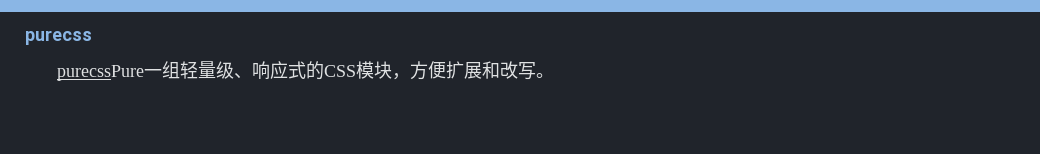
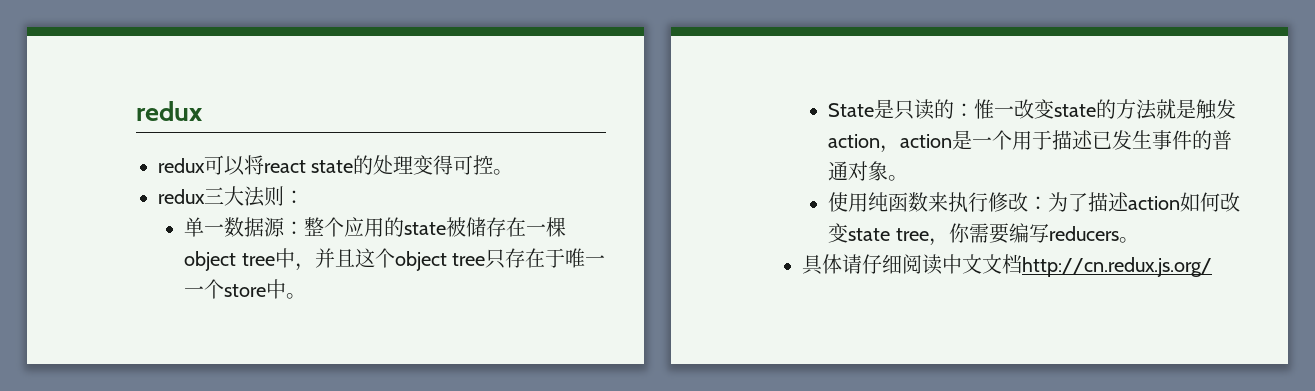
[25,30,92,45] [57,61,555,81] purecss // purecssPure一组轻量级、响应式的CSS模块，方便扩展和改写。 -> [136,101,202,121] [158,155,514,176] [158,186,304,207] [184,217,567,237] [184,248,606,271] [184,279,307,299] [828,99,1237,120] [828,130,1233,153] [828,161,909,181] [828,192,1241,213] [828,223,1139,246] [802,254,1212,277] redux // redux可以将react state的处理变得可控。 // redux三大法则： // 单一数据源：整个应用的state被储存在一棵object tree中，并且这个object tree只存在于唯一一个store中。 // State是只读的：惟一改变state的方法就是触发action，action是一个用于描述已发生事件的普通对象。 // 使用纯函数来执行修改：为了描述action如何改变state tree，你需要编写reducers。 // 具体请仔细阅读中文文档http://cn.redux.js.org/

